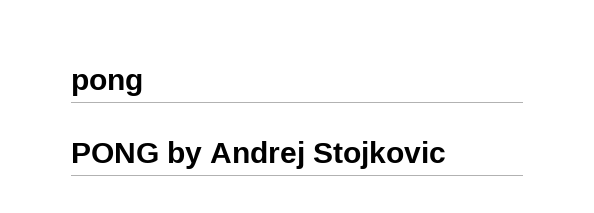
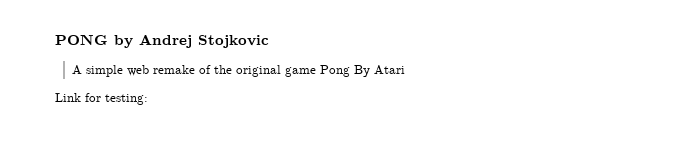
[71,74,143,96] pong // -> (55, 39) none
(447, 155) none -> [71,65,405,77] [55,93,148,105] // A simple web remake of the original game Pong By Atari // Link for testing:

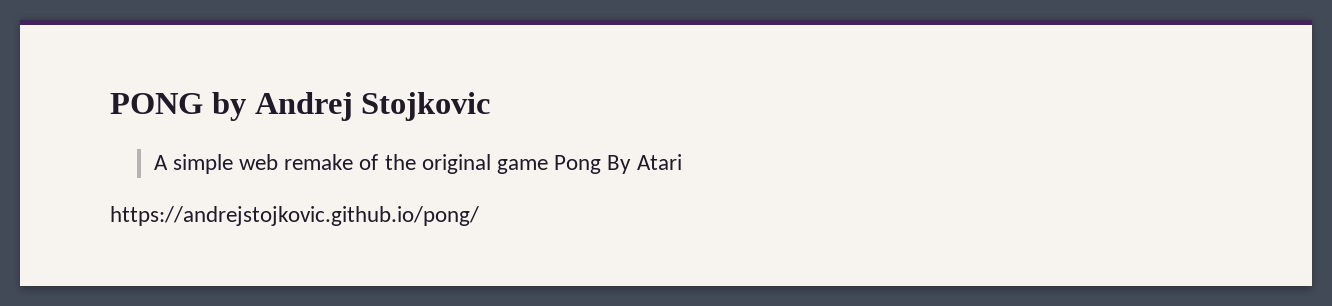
[55,93,148,105] Link for testing: -> [110,206,479,226] https://andrejstojkovic.github.io/pong/

